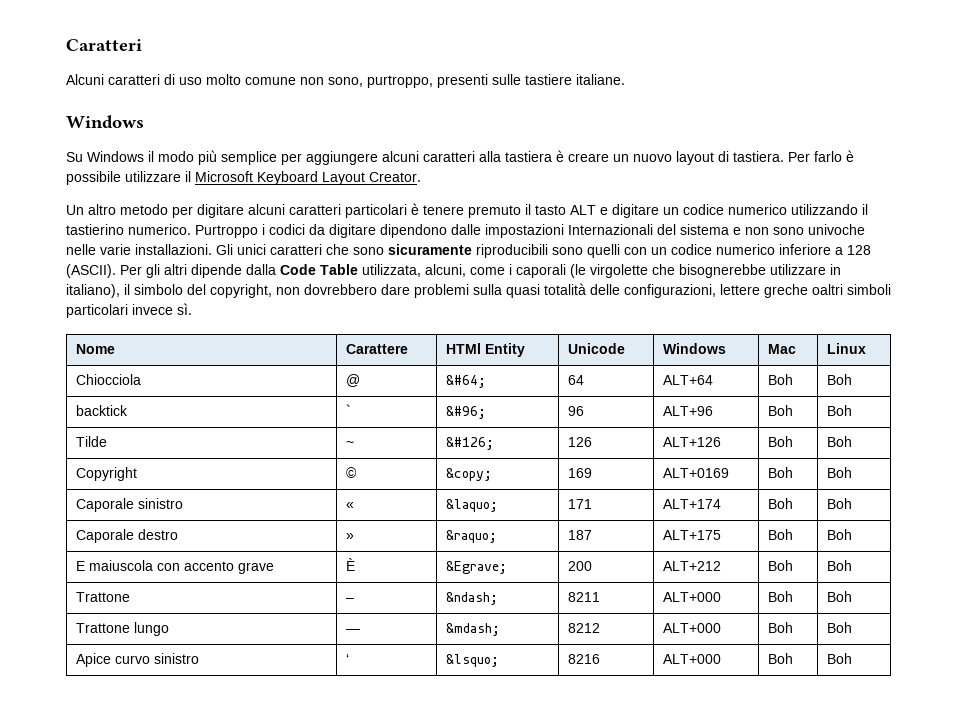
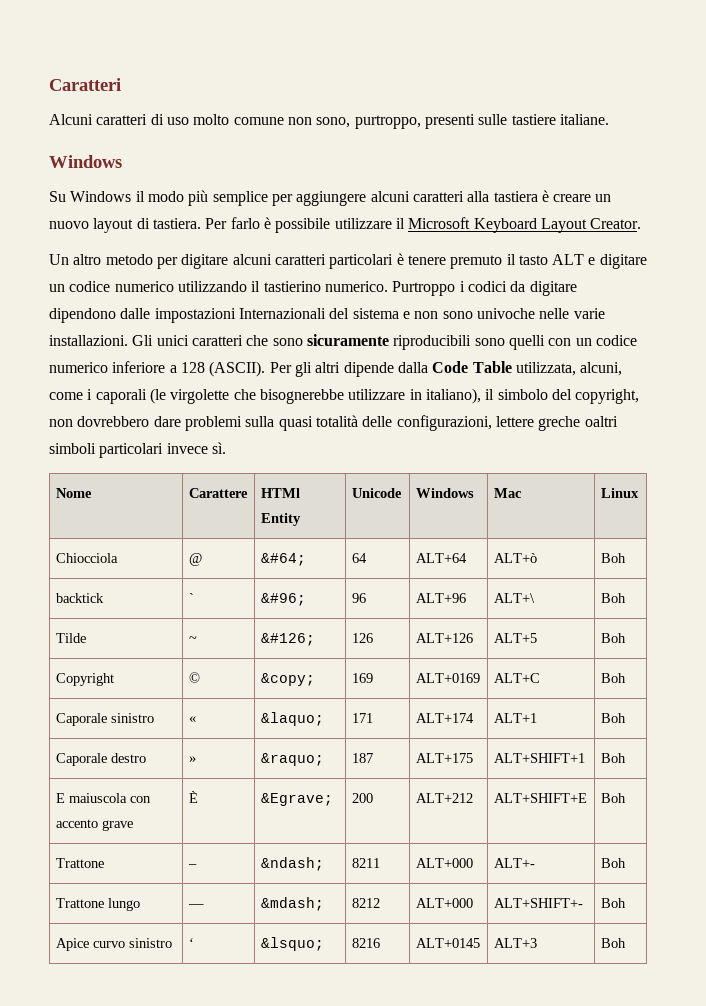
[767,374,793,385] Boh -> [493,553,537,563] ALT+ò
[767,405,793,416] Boh -> [493,593,535,603] ALT+\
[767,436,793,447] Boh -> [493,633,537,643] ALT+5
[767,467,793,478] Boh -> [493,673,540,683] ALT+C
[767,498,793,509] Boh -> [493,713,537,723] ALT+1
[767,529,793,540] Boh -> [493,753,585,763] ALT+SHIFT+1
[767,560,793,571] Boh -> [493,793,587,803] ALT+SHIFT+E
[767,591,793,602] Boh -> [493,858,535,868] ALT+-
[767,622,793,633] Boh -> [493,898,583,908] ALT+SHIFT+-
[662,654,721,664] [767,653,793,664] [826,653,852,664] ALT+000 | Boh | Boh -> [415,938,480,948] [493,938,537,948] [600,938,626,948] ALT+0145 | ALT+3 | Boh

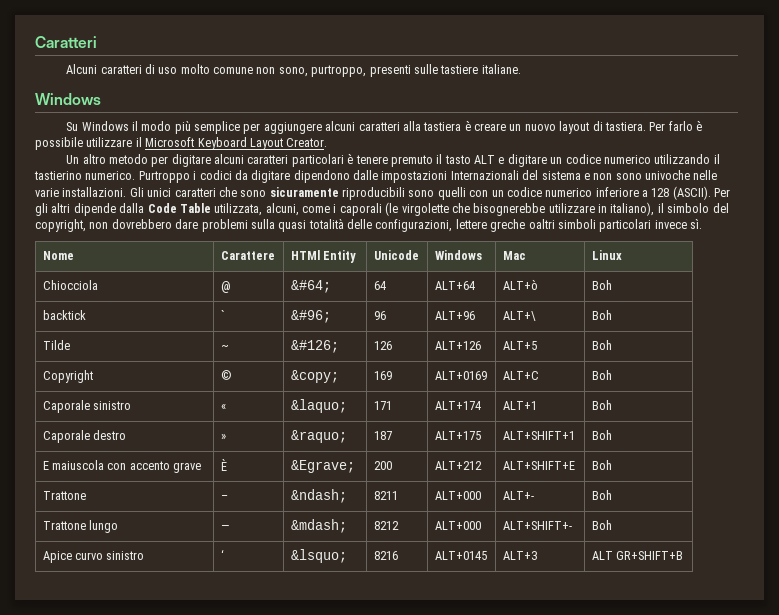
[600,938,626,948] Boh -> [591,551,683,560] ALT GR+SHIFT+B

